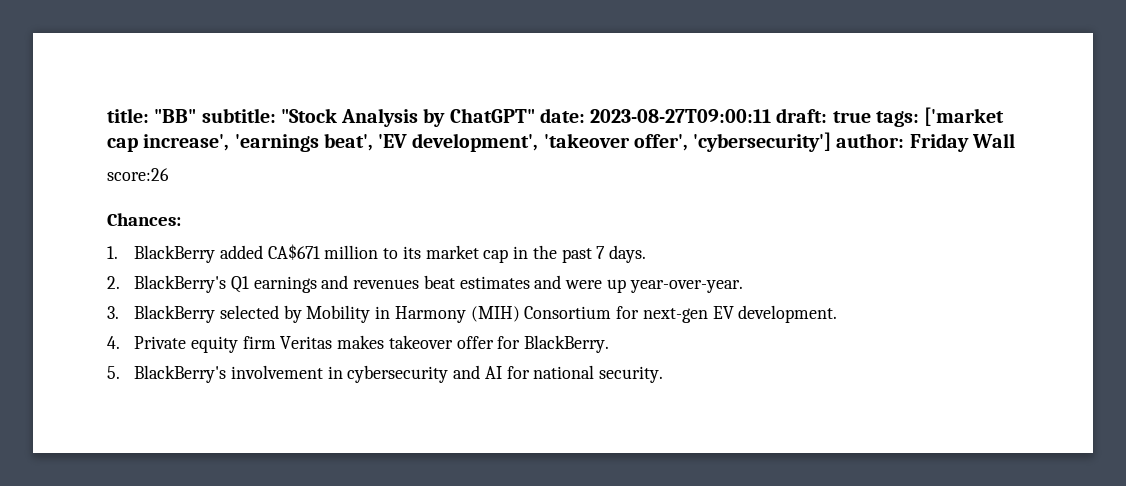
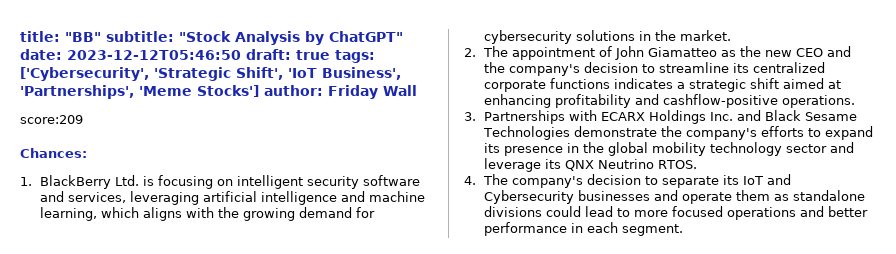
[590,109,772,123] 2023-08-27T09:00:11 -> [67,50,241,60] 2023-12-12T05:46:50
[924,107,1005,126] [107,132,832,152] ['market cap increase', 'earnings beat', 'EV development', 'takeover offer', 'cybersecurity'] -> [20,67,401,81] [20,85,259,99] ['Cybersecurity', 'Strategic Shift', 'IoT Business', 'Partnerships', 'Meme Stocks']
[107,168,169,181] score:26 -> [20,115,83,124] score:209
[220,244,647,263] [107,275,743,293] [107,305,838,323] [107,335,610,353] [107,365,664,383] added CA$671 million to its market cap in the past 7 days. // 2. BlackBerry's Q1 earnings and revenues beat estimates and were up year-over-year. // 3. BlackBerry selected by Mobility in Harmony (MIH) Consortium for next-gen EV development. // 4. Private equity firm Veritas makes takeover offer for BlackBerry. // 5. BlackBerry's involvement in cybersecurity and AI for national security. -> [115,175,421,189] [40,191,426,205] [40,207,376,221] [484,30,732,44] [464,46,852,60] [484,62,826,76] [484,78,842,92] [484,94,856,108] [464,110,858,124] [483,126,874,140] [484,142,855,156] [484,158,698,172] [464,174,792,188] [484,190,866,204] [484,206,869,220] [484,222,684,236] Ltd. is focusing on intelligent security software and services, leveraging artificial intelligence and machine learning, which aligns with the growing demand for cybersecurity solutions in the market. // 2. The appointment of John Giamatteo as the new CEO and the company's decision to streamline its centralized corporate functions indicates a strategic shift aimed at enhancing profitability and cashflow-positive operations. // 3. Partnerships with ECARX Holdings Inc. and Black Sesame Technologies demonstrate the company's efforts to expand its presence in the global mobility technology sector and leverage its QNX Neutrino RTOS. // 4. The company's decision to separate its IoT and Cybersecurity businesses and operate them as standalone divisions could lead to more focused operations and better performance in each segment.

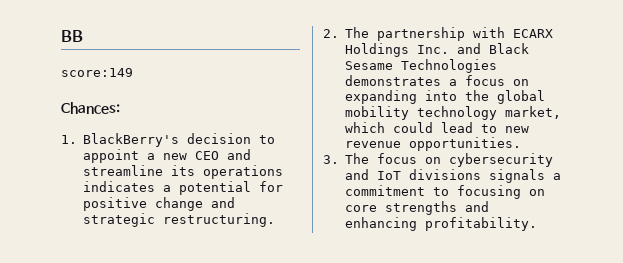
[20,31,403,45] [20,49,375,63] [20,67,401,81] [20,85,417,99] [20,115,83,124] [20,148,87,158] [20,175,421,189] [40,191,426,205] [40,207,376,221] [484,30,732,44] [464,46,852,60] [484,62,826,76] [484,78,842,92] [484,94,856,108] [464,110,566,124] title: "BB" subtitle: "Stock Analysis by ChatGPT" date: 2023-12-12T05:46:50 draft: true tags: ['Cybersecurity', 'Strategic Shift', 'IoT Business', 'Partnerships', 'Meme Stocks'] author: Friday Wall // score:209 // Chances: // 1. BlackBerry Ltd. is focusing on intelligent security software and services, leveraging artificial intelligence and machine learning, which aligns with the growing demand for cybersecurity solutions in the market. // 2. The appointment of John Giamatteo as the new CEO and the company's decision to streamline its centralized corporate functions indicates a strategic shift aimed at enhancing profitability and cashflow-positive operations. // 3. Partnerships -> [61,30,83,42] [61,68,133,77] [61,102,120,114] [61,133,276,147] [83,149,252,163] [83,165,284,179] [83,181,284,195] [83,197,236,211] [83,213,276,227] [323,27,466,41] BB // score:149 // Chances: // 1. BlackBerry's decision to appoint a new CEO and streamline its operations indicates a potential for positive change and strategic restructuring. // 2. The partnership
[574,126,874,140] [484,142,855,156] [484,158,698,172] [464,174,792,188] [484,190,866,204] [484,206,869,220] [484,222,684,236] demonstrate the company's efforts to expand its presence in the global mobility technology sector and leverage its QNX Neutrino RTOS. // 4. The company's decision to separate its IoT and Cybersecurity businesses and operate them as standalone divisions could lead to more focused operations and better performance in each segment. -> [345,75,530,86] [345,90,546,104] [345,106,562,120] [345,122,530,133] [345,137,522,151] [323,153,554,167] [345,169,562,183] [345,185,546,199] [345,201,490,215] [345,217,538,231] demonstrates a focus on expanding into the global mobility technology market, which could lead to new revenue opportunities. // 3. The focus on cybersecurity and IoT divisions signals a commitment to focusing on core strengths and enhancing profitability.

